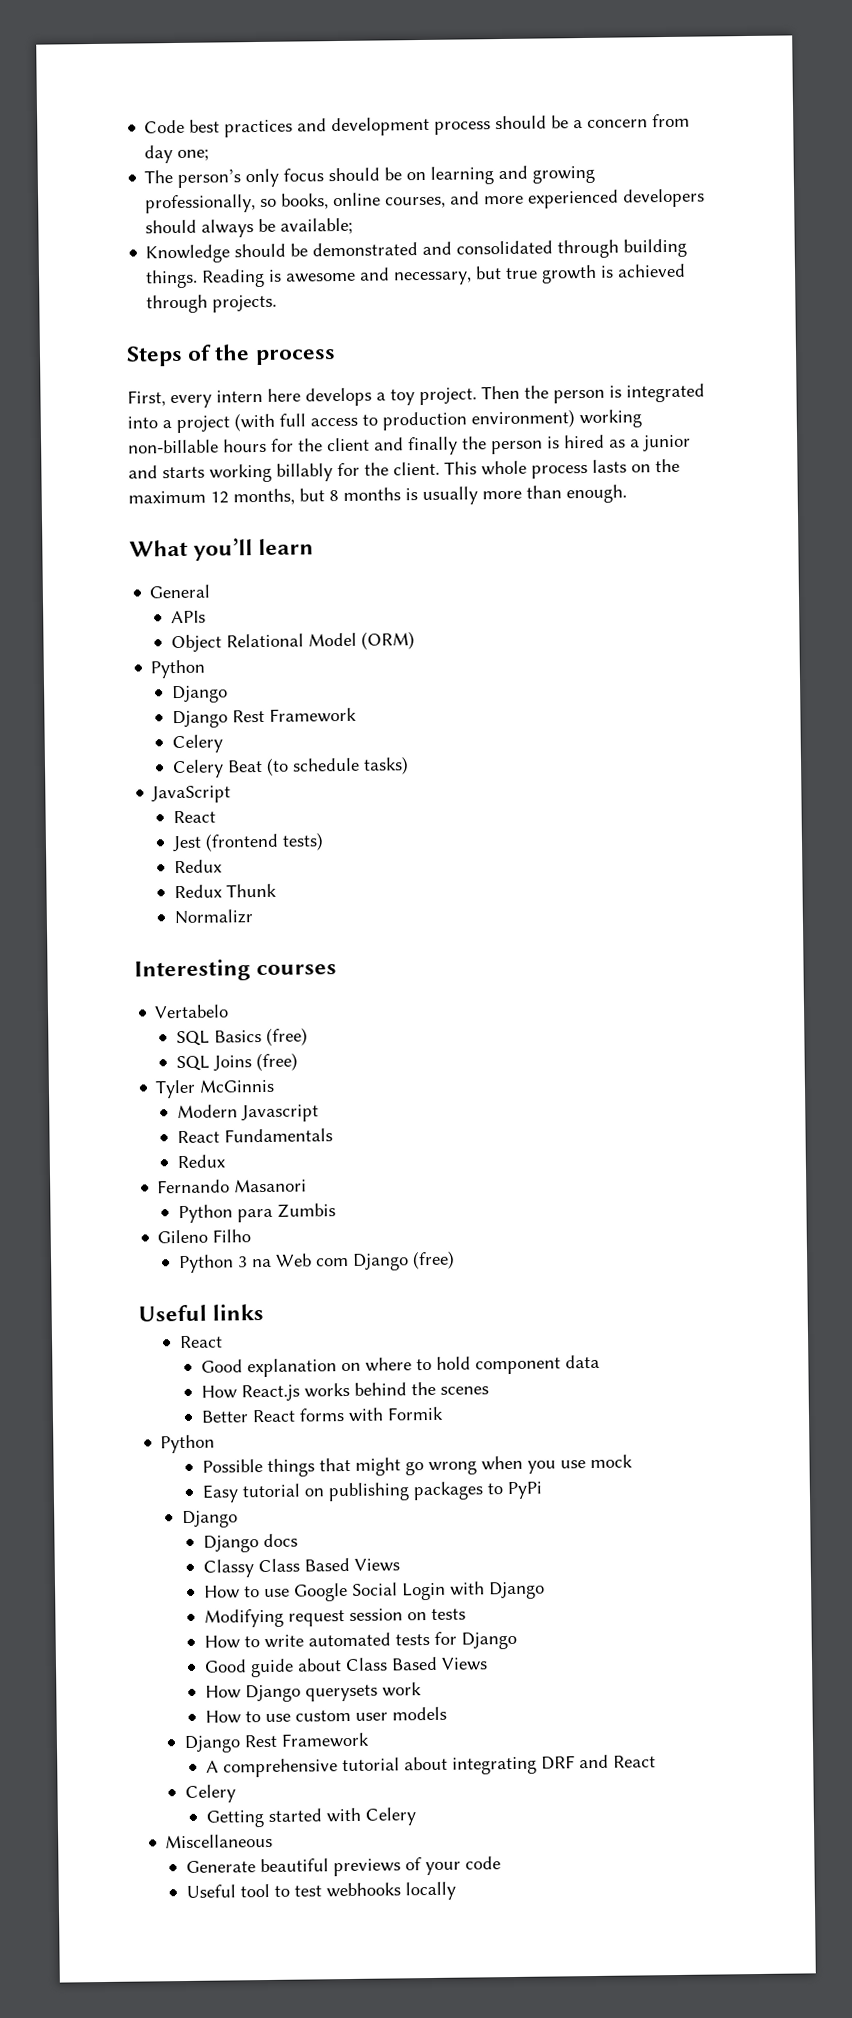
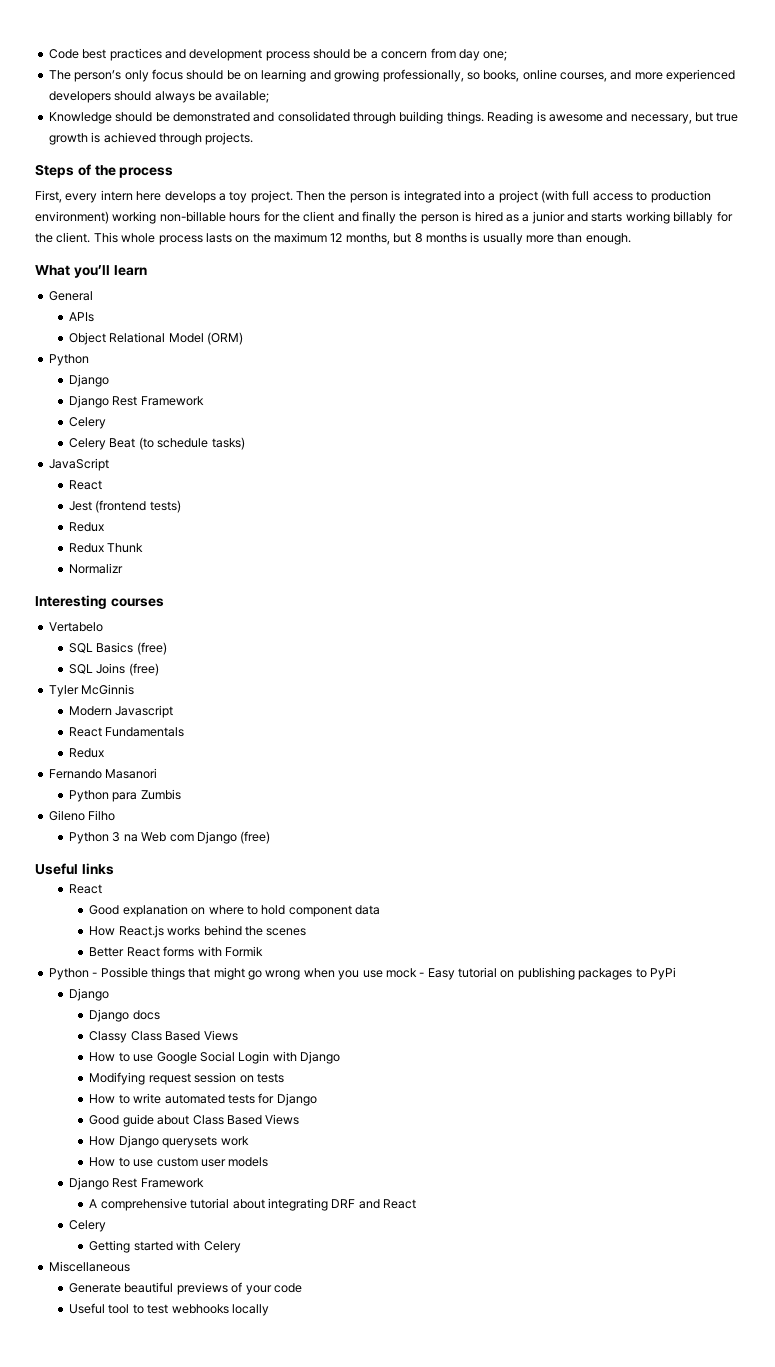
(216, 1444) // -> [92,972,98,977] -
(633, 1461) // -> [419,972,425,977] -

